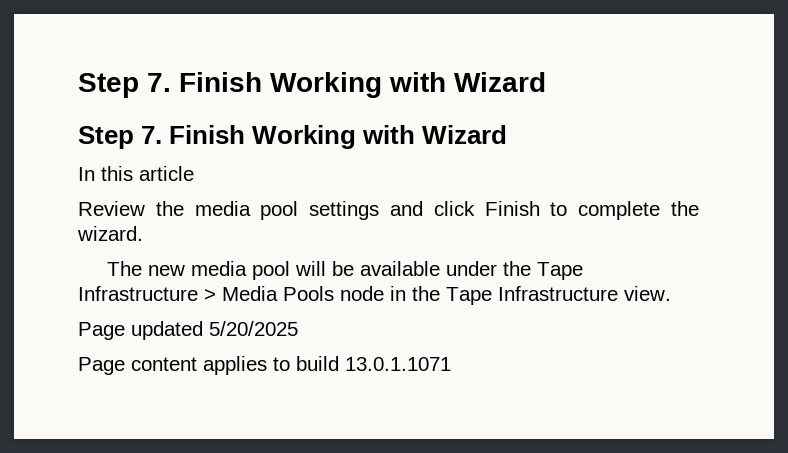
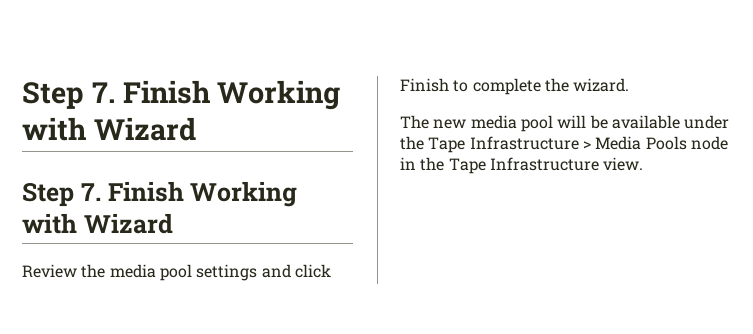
[78,166,194,181] // In this article -> (173, 223) none
[78,321,298,340] [78,356,451,375] // Page updated 5/20/2025 // Page content applies to build 13.0.1.1071 -> (644, 164) none

